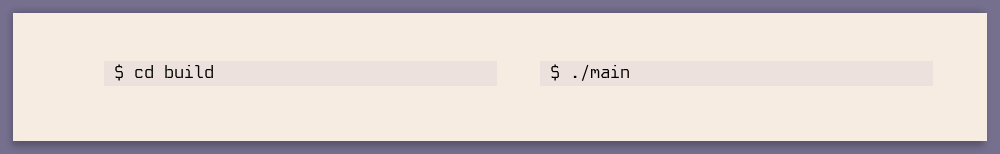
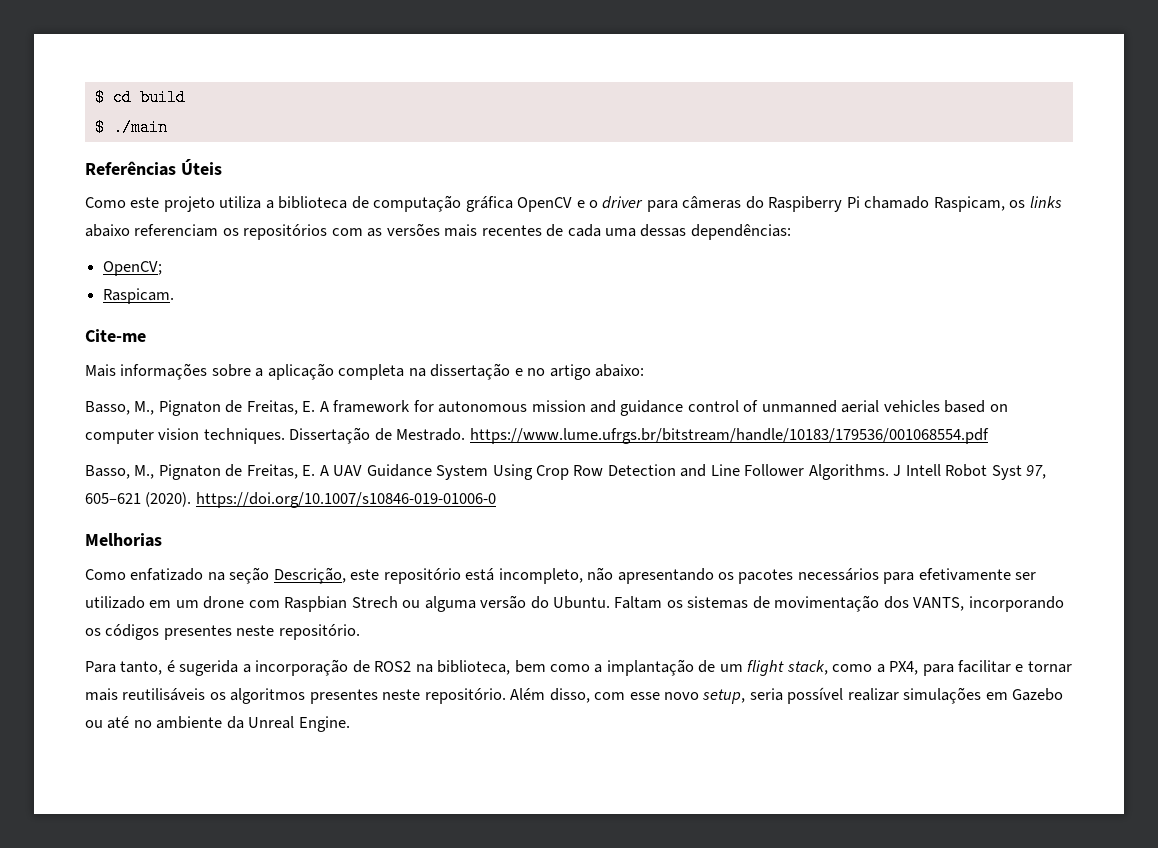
(631, 73) none -> [85,159,222,176] [85,195,1062,212] [85,223,791,240] [103,261,163,276] [103,288,175,304] [85,329,146,342] [85,363,645,380] [85,400,1008,416] [85,427,989,444] [85,464,1047,480] [85,492,496,508] [85,533,162,547] [85,567,1037,584] [85,595,1064,612] [85,624,360,640] [85,659,1072,676] [85,687,1064,704] [85,716,350,732] // Referências Úteis // Como este projeto utiliza a biblioteca de computação gráfica OpenCV e o driver para câmeras do Raspiberry Pi chamado Raspicam, os links abaixo referenciam os repositórios com as versões mais recentes de cada uma dessas dependências: // OpenCV; // Raspicam. // Cite-me // Mais informações sobre a aplicação completa na dissertação e no artigo abaixo: // Basso, M., Pignaton de Freitas, E. A framework for autonomous mission and guidance control of unmanned aerial vehicles based on computer vision techniques. Dissertação de Mestrado. https://www.lume.ufrgs.br/bitstream/handle/10183/179536/001068554.pdf // Basso, M., Pignaton de Freitas, E. A UAV Guidance System Using Crop Row Detection and Line Follower Algorithms. J Intell Robot Syst 97, 605–621 (2020). https://doi.org/10.1007/s10846-019-01006-0 // Melhorias // Como enfatizado na seção Descrição, este repositório está incompleto, não apresentando os pacotes necessários para efetivamente ser utilizado em um drone com Raspbian Strech ou alguma versão do Ubuntu. Faltam os sistemas de movimentação dos VANTS, incorporando os códigos presentes neste repositório. // Para tanto, é sugerida a incorporação de ROS2 na biblioteca, bem como a implantação de um flight stack, como a PX4, para facilitar e tornar mais reutilisáveis os algoritmos presentes neste repositório. Além disso, com esse novo setup, seria possível realizar simulações em Gazebo ou até no ambiente da Unreal Engine.

